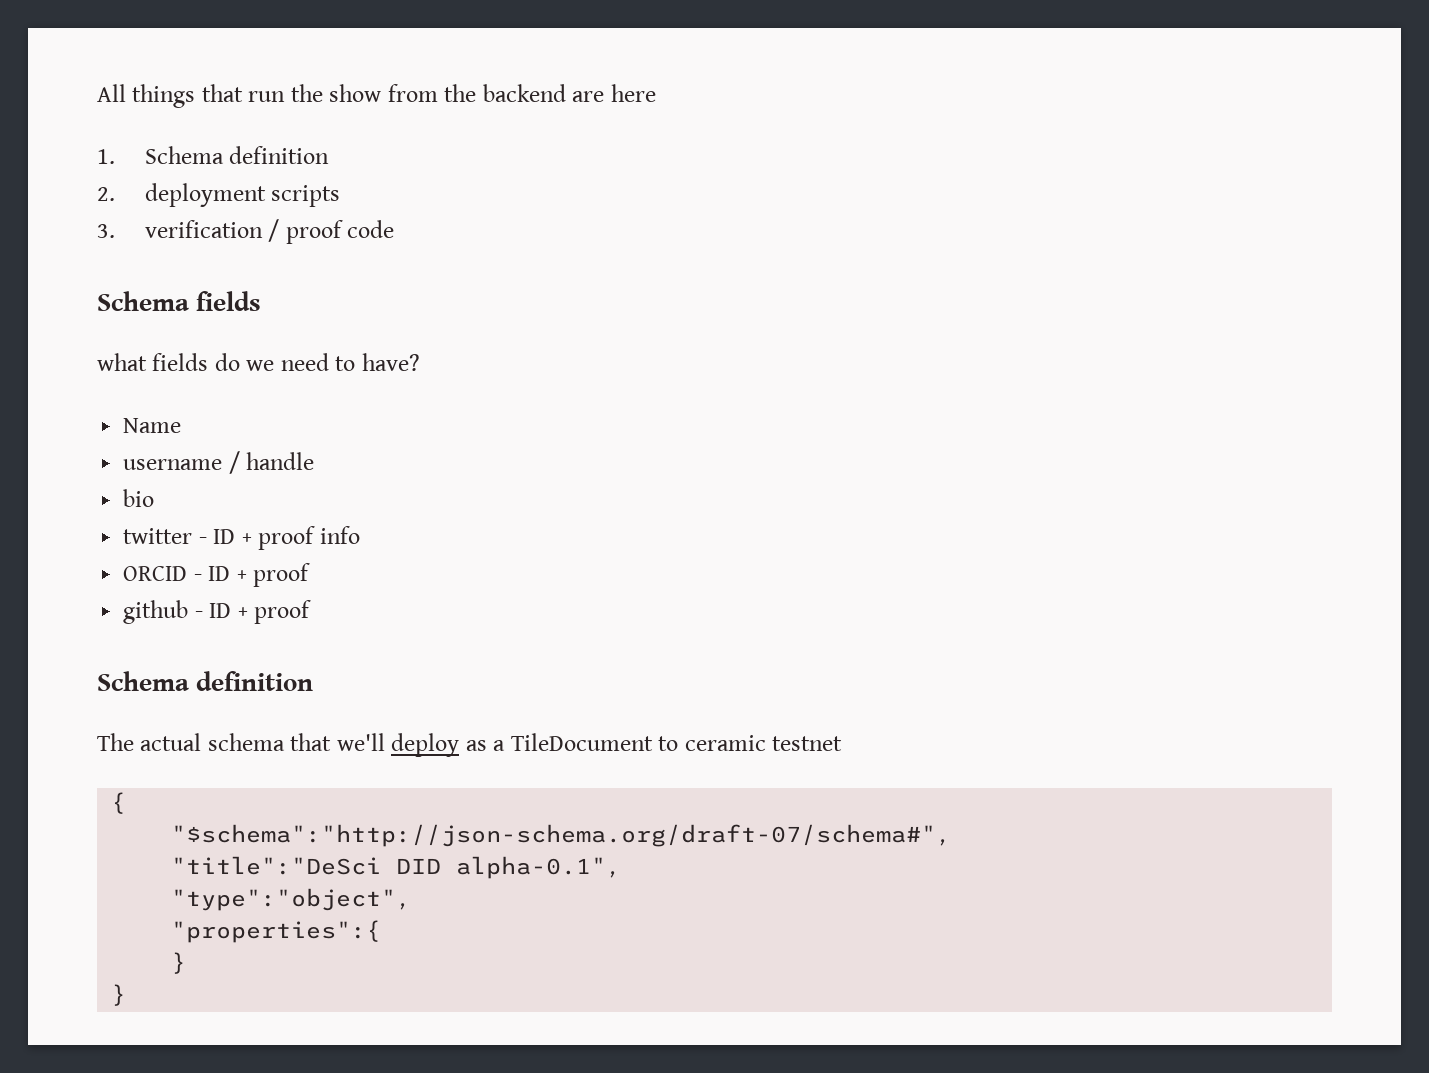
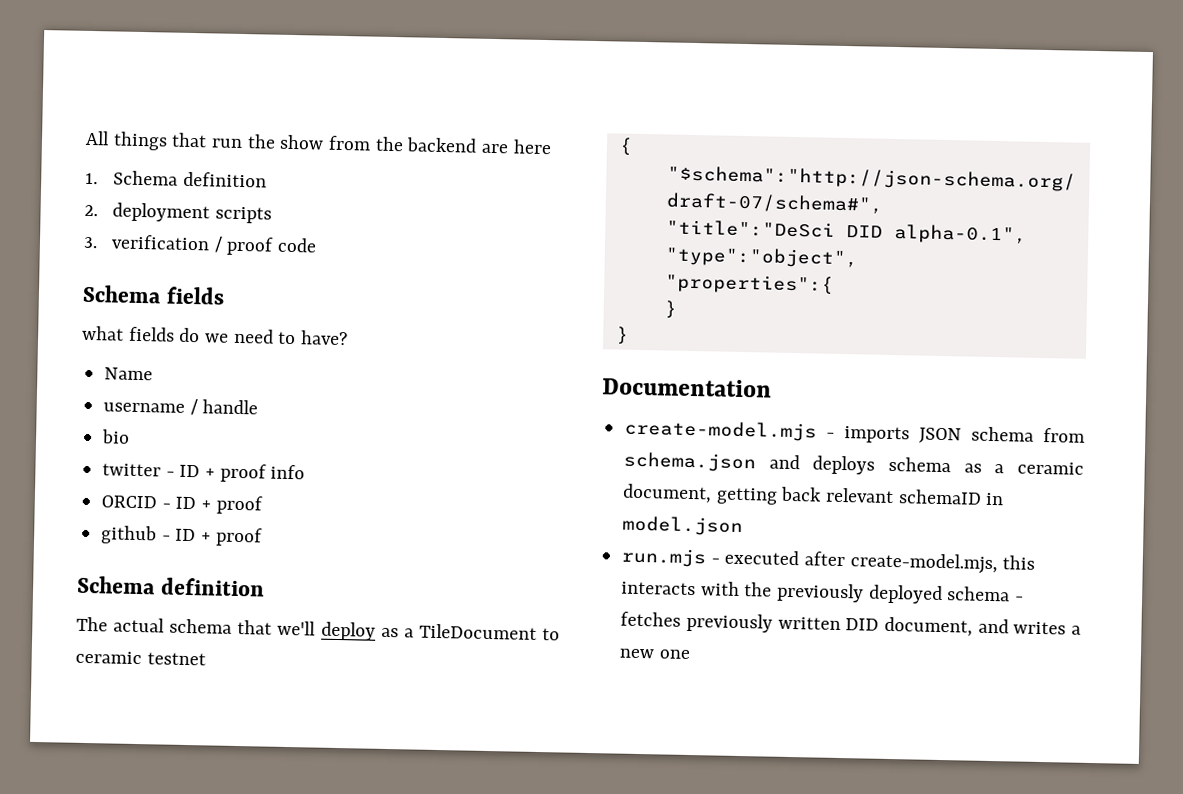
(127, 995) none -> [602,377,772,398] [624,419,1085,444] [623,451,1084,475] [622,483,1005,506] [622,515,744,537] [621,547,1036,575] [621,581,1025,605] [620,611,1081,637] [619,648,690,660] // Documentation // create-model.mjs - imports JSON schema from schema.json and deploys schema as a ceramic document, getting back relevant schemaID in model.json // run.mjs - executed after create-model.mjs, this interacts with the previously deployed schema - fetches previously written DID document, and writes a new one

